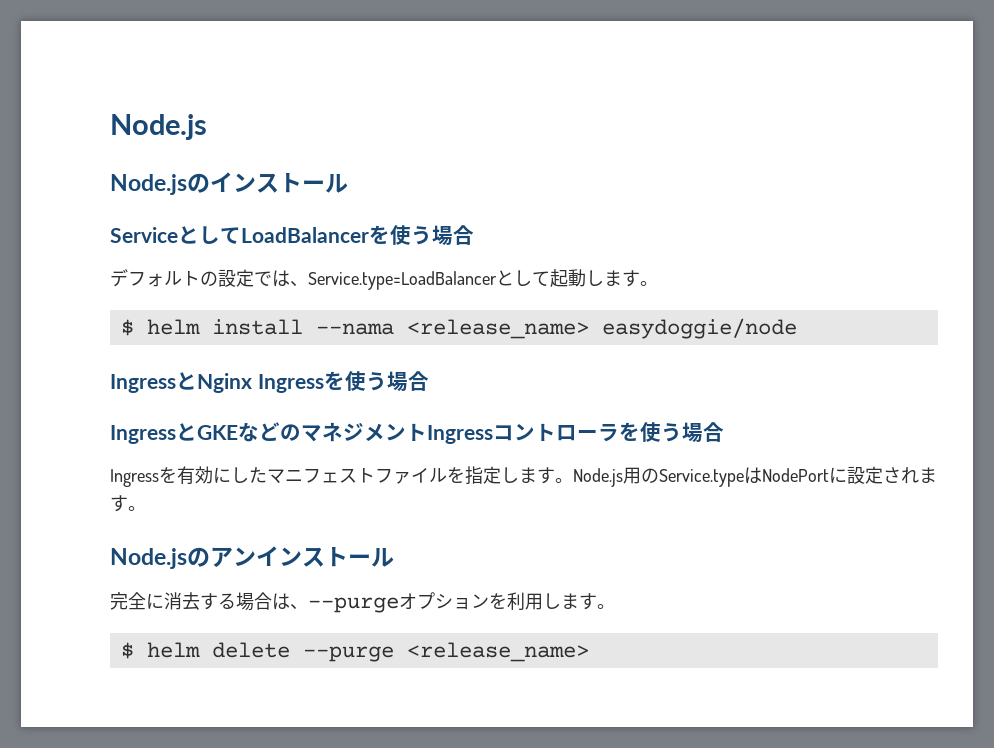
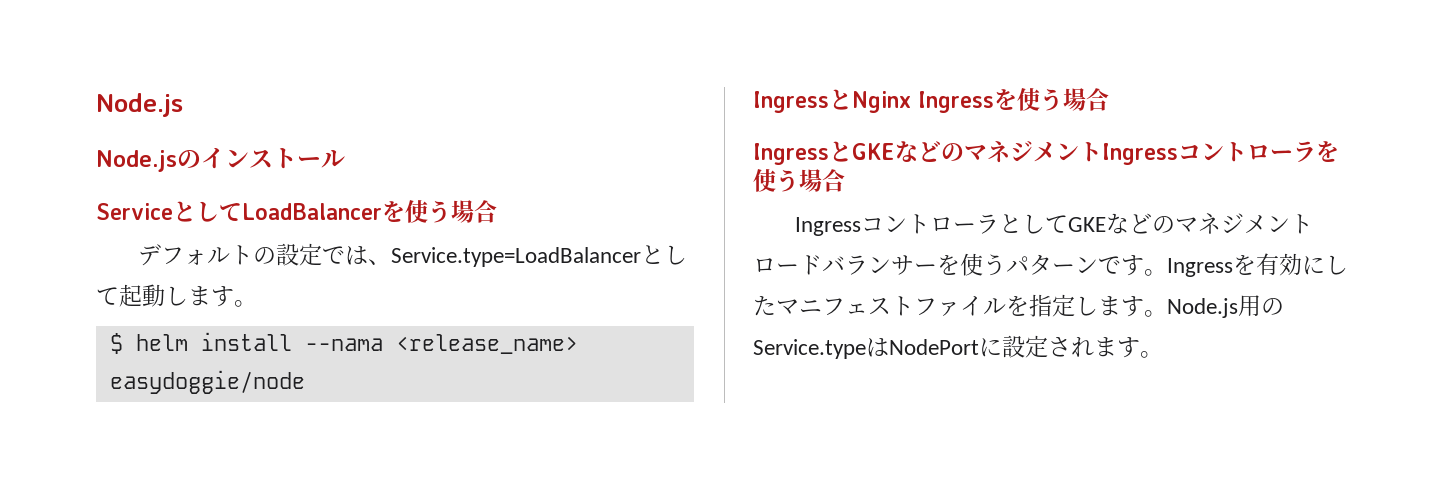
(159, 478) none -> [860,213,1313,234] [753,253,1233,277] コントローラとしてGKEなどのマネジメントロードバランサーを使うパターンです。Ingress
[110,546,394,569] [110,592,615,613] [120,642,589,662] // Node.jsのアンインストール // 完全に消去する場合は、--purgeオプションを利用します。 // $ helm delete --purge <release_name> -> (1163, 354) none

